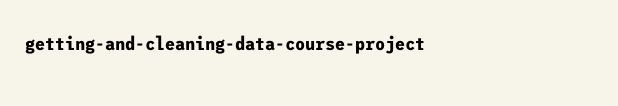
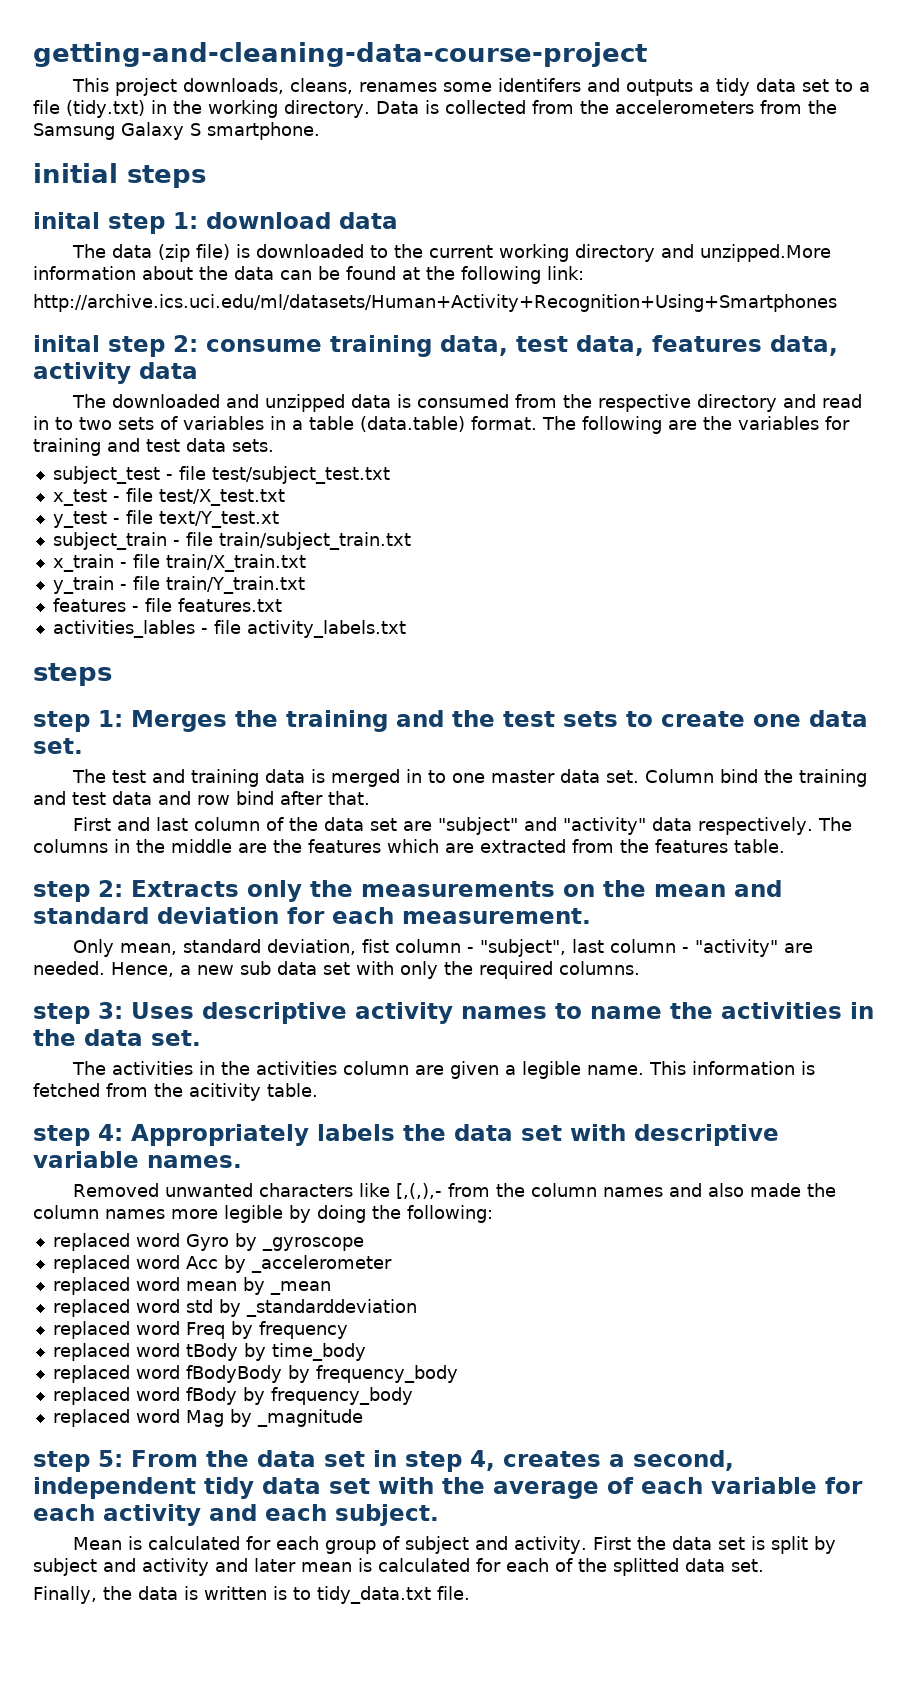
(425, 44) none -> [72,78,871,96] [33,100,837,118] [33,122,320,140] [33,163,206,188] [33,212,398,234] [72,244,832,262] [33,266,584,284] [33,294,837,312] [33,335,838,357] [33,362,198,384] [72,394,863,412] [33,416,850,434] [33,438,274,456] [52,466,390,484] [52,488,285,506] [52,510,279,528] [52,532,411,550] [52,554,306,572] [52,576,305,594] [52,598,282,612] [52,620,406,638] [33,663,112,686] [33,710,868,732] [33,738,83,754] [72,769,868,787] [33,791,370,805] [73,817,853,835] [33,839,785,853] [33,880,782,902] [33,907,591,924] [73,939,814,957] [33,961,640,979] [33,1002,874,1024] [33,1029,201,1046] [72,1061,816,1079] [33,1083,318,1101] [33,1124,779,1146] [33,1151,242,1168] [73,1183,837,1199] [33,1205,493,1223] [52,1233,364,1251] [52,1255,392,1273] [52,1277,331,1295] [52,1299,417,1317] [52,1321,348,1339] [52,1343,366,1361] [52,1365,458,1383] [52,1387,413,1405] [52,1409,363,1427] [33,1450,734,1472] [33,1477,863,1499] [33,1504,439,1526] [73,1536,837,1554] [33,1558,764,1576] [33,1586,470,1604] // This project downloads, cleans, renames some identifers and outputs a tidy data set to a file (tidy.txt) in the working directory. Data is collected from the accelerometers from the Samsung Galaxy S smartphone. // initial steps // inital step 1: download data // The data (zip file) is downloaded to the current working directory and unzipped.More information about the data can be found at the following link: // http://archive.ics.uci.edu/ml/datasets/Human+Activity+Recognition+Using+Smartphones // inital step 2: consume training data, test data, features data, activity data // The downloaded and unzipped data is consumed from the respective directory and read in to two sets of variables in a table (data.table) format. The following are the variables for training and test data sets. // subject_test - file test/subject_test.txt // x_test - file test/X_test.txt // y_test - file text/Y_test.xt // subject_train - file train/subject_train.txt // x_train - file train/X_train.txt // y_train - file train/Y_train.txt // features - file features.txt // activities_lables - file activity_labels.txt // steps // step 1: Merges the training and the test sets to create one data set. // The test and training data is merged in to one master data set. Column bind the training and test data and row bind after that. // First and last column of the data set are "subject" and "activity" data respectively. The columns in the middle are the features which are extracted from the features table. // step 2: Extracts only the measurements on the mean and standard deviation for each measurement. // Only mean, standard deviation, fist column - "subject", last column - "activity" are needed. Hence, a new sub data set with only the required columns. // step 3: Uses descriptive activity names to name the activities in the data set. // The activities in the activities column are given a legible name. This information is fetched from the acitivity table. // step 4: Appropriately labels the data set with descriptive variable names. // Removed unwanted characters like [,(,),- from the column names and also made the column names more legible by doing the following: // replaced word Gyro by _gyroscope // replaced word Acc by _accelerometer // replaced word mean by _mean // replaced word std by _standarddeviation // replaced word Freq by frequency // replaced word tBody by time_body // replaced word fBodyBody by frequency_body // replaced word fBody by frequency_body // replaced word Mag by _magnitude // step 5: From the data set in step 4, creates a second, independent tidy data set with the average of each variable for each activity and each subject. // Mean is calculated for each group of subject and activity. First the data set is split by subject and activity and later mean is calculated for each of the splitted data set. // Finally, the data is written is to tidy_data.txt file.

